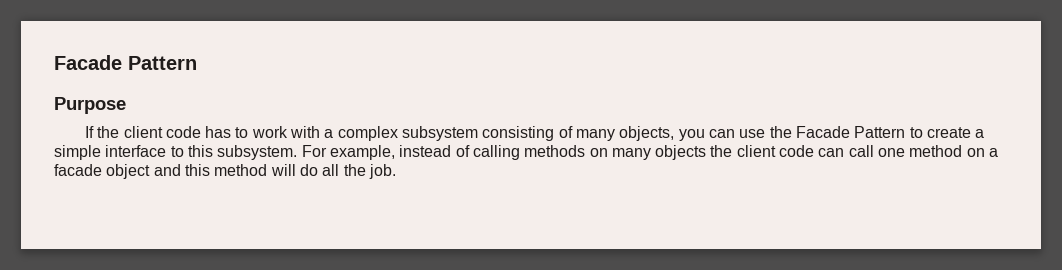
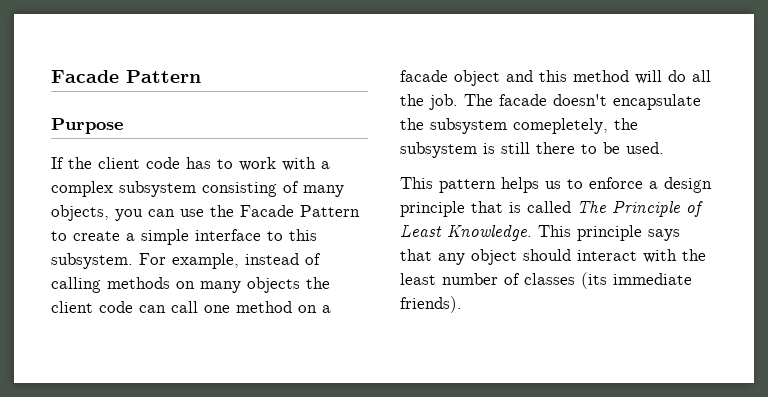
(396, 171) none -> [464,94,701,110] [400,118,638,134] [400,142,664,158] [400,177,712,193] [400,201,703,217] [400,225,680,241] [400,249,706,265] [400,272,692,289] [400,296,462,313] The facade doesn't encapsulate the subsystem comepletely, the subsystem is still there to be used. // This pattern helps us to enforce a design principle that is called The Principle of Least Knowledge. This principle says that any object should interact with the least number of classes (its immediate friends).

